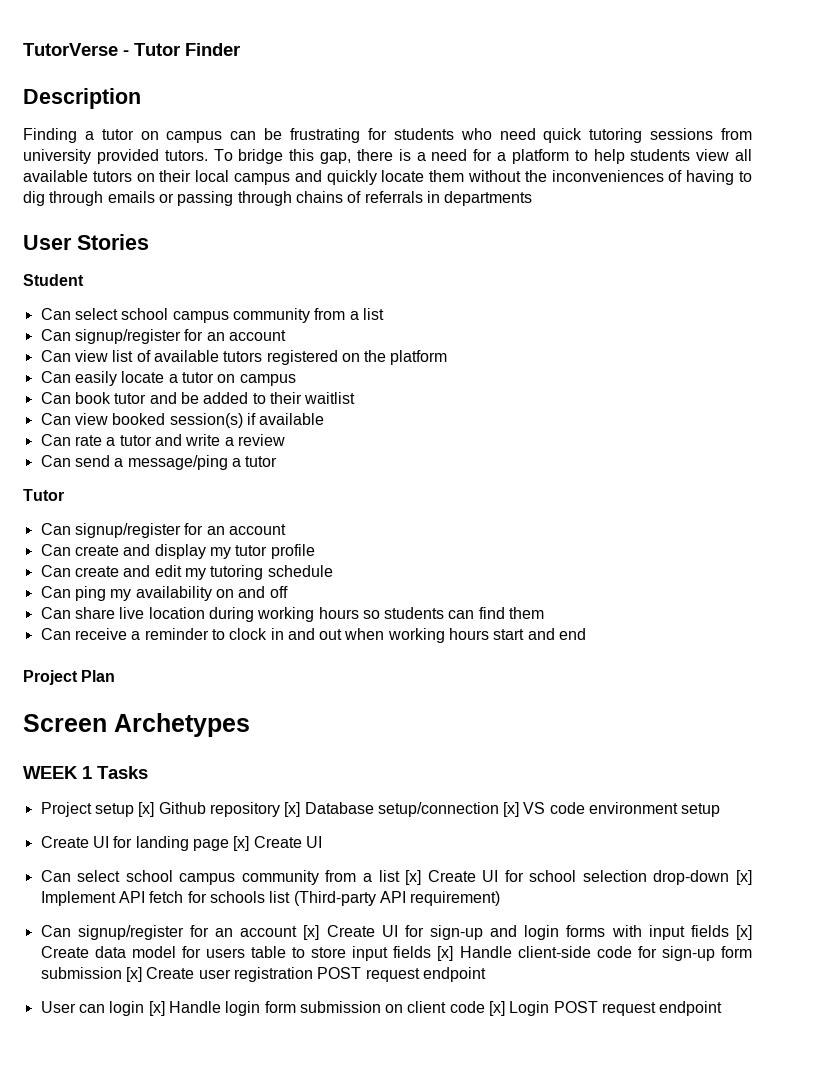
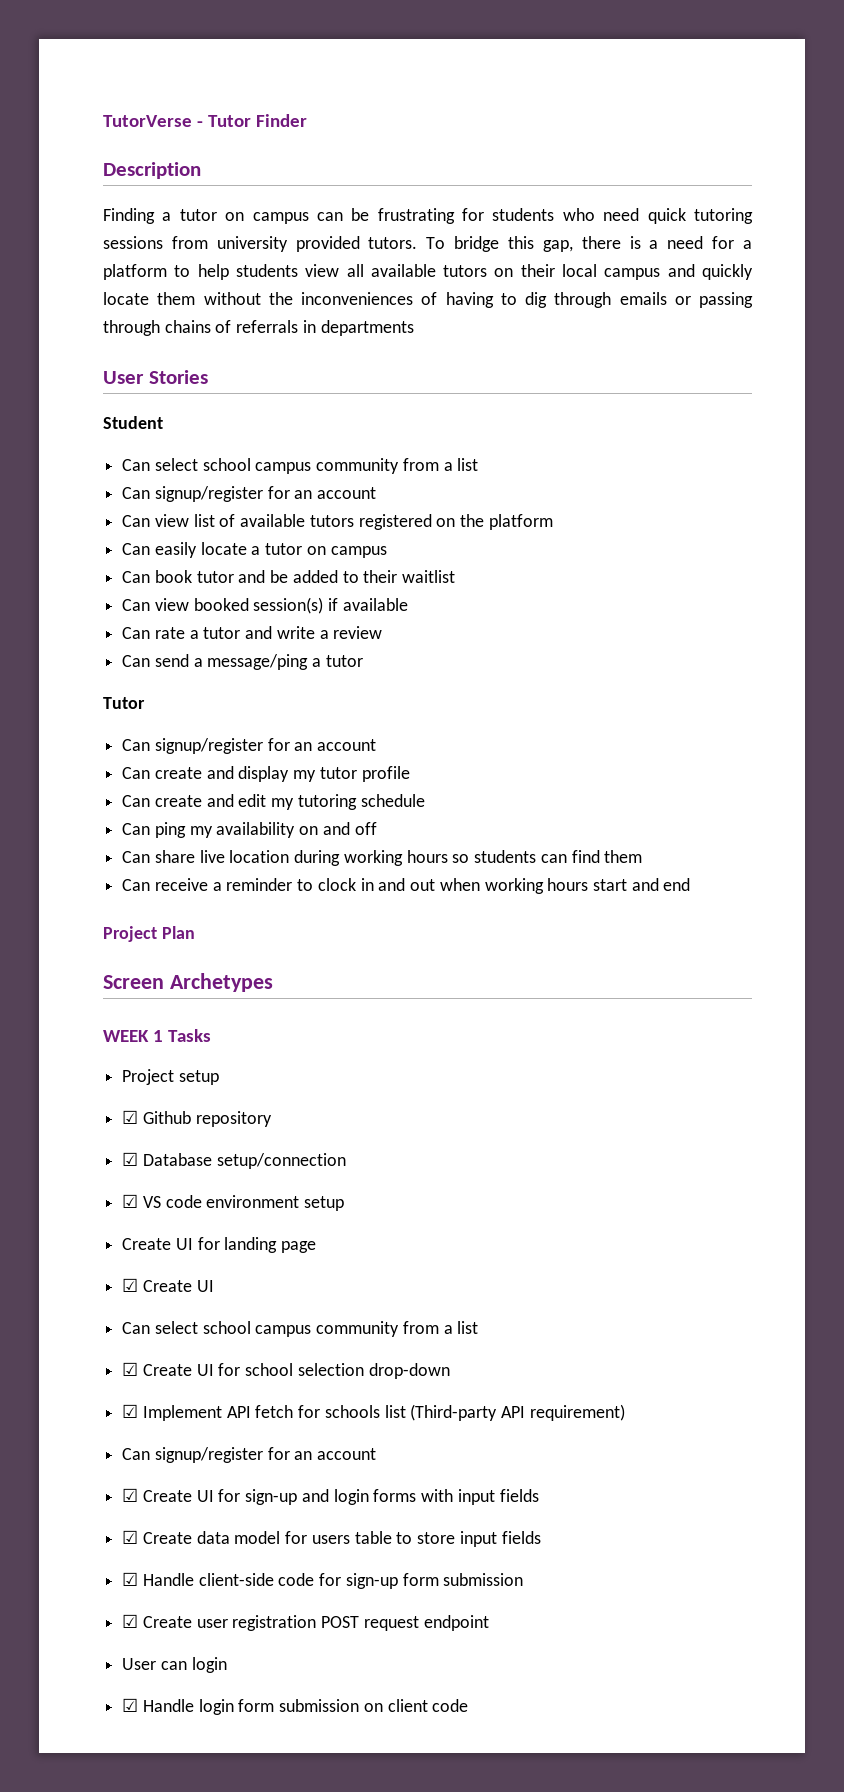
[138,802,155,817] [x] -> [122,1110,139,1124] // ☑
[284,802,301,817] [x] -> [122,1152,139,1166] // ☑
[503,802,520,817] [x] -> [122,1194,139,1208] // ☑
[233,836,250,851] [x] -> [122,1278,139,1292] // ☑
[405,870,422,885] [x] -> [122,1362,139,1376] // ☑
[736,870,752,885] [x] -> [122,1404,139,1418] // ☑
[303,925,320,940] [x] -> [122,1488,139,1502] // ☑
[735,925,752,940] [x] -> [122,1530,139,1544] // ☑
[437,946,454,961] [x] -> [122,1572,139,1586] // ☑
[125,967,142,982] [x] -> [122,1614,139,1628] // ☑
[148,1001,165,1016] [x] -> [122,1698,139,1712] // ☑
[489,1001,723,1016] [x] Login POST request endpoint -> (469, 1705) none

